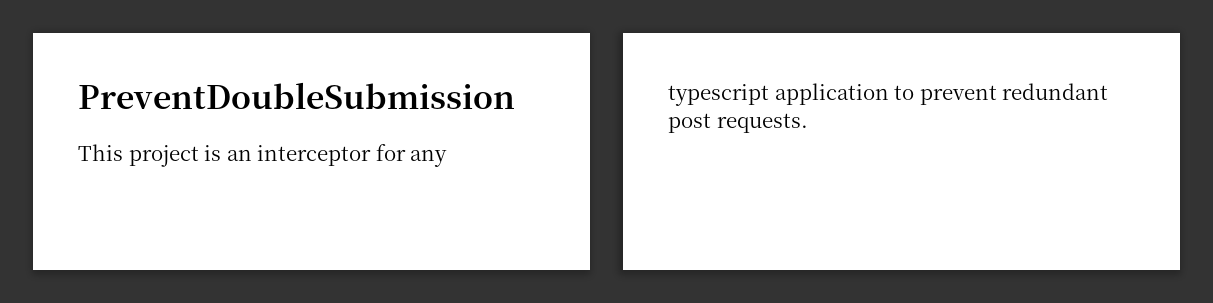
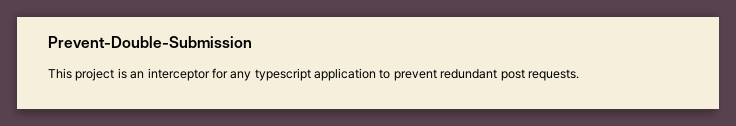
[78,82,515,109] PreventDoubleSubmission -> [48,36,252,48] Prevent-Double-Submission

